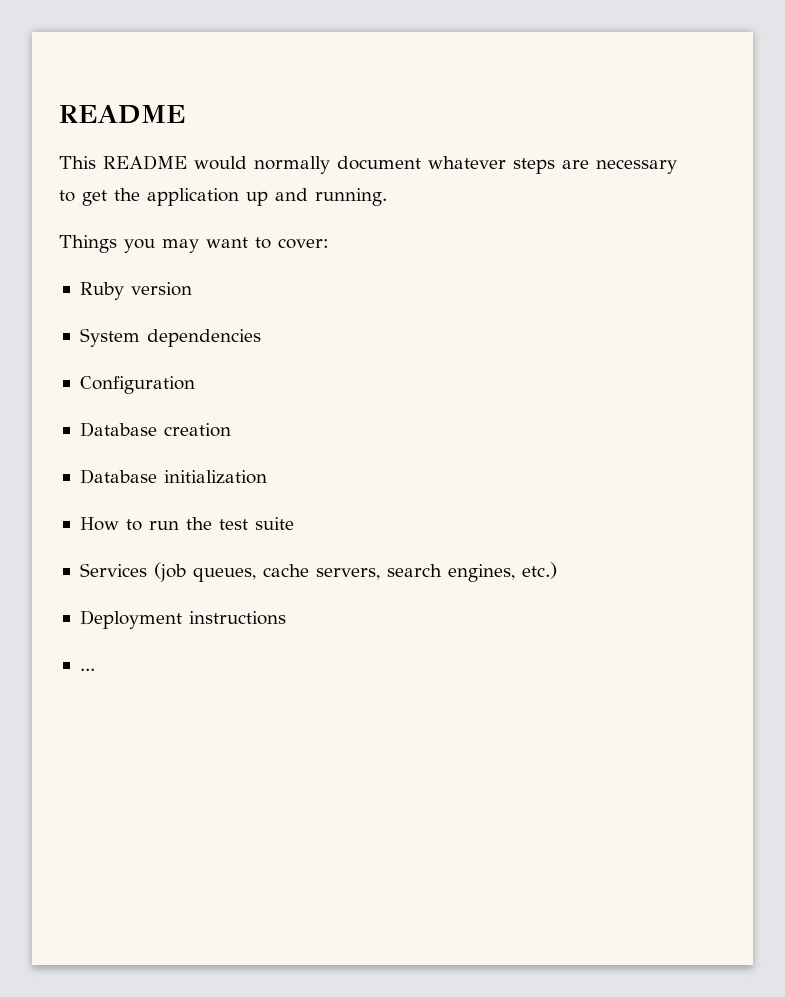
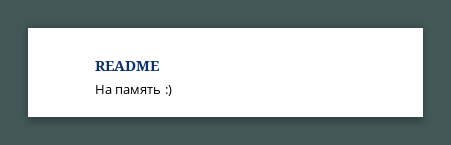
[59,155,677,174] [59,188,387,206] [59,235,329,253] [79,282,192,300] [79,328,261,347] [79,376,195,394] [79,422,231,437] [79,469,267,484] [79,517,294,531] [79,562,557,582] [79,610,286,629] [79,668,95,671] This README would normally document whatever steps are necessary to get the application up and running. // Things you may want to cover: // Ruby version // System dependencies // Configuration // Database creation // Database initialization // How to run the test suite // Services (job queues, cache servers, search engines, etc.) // Deployment instructions // ... -> [95,85,172,96] На память :)

